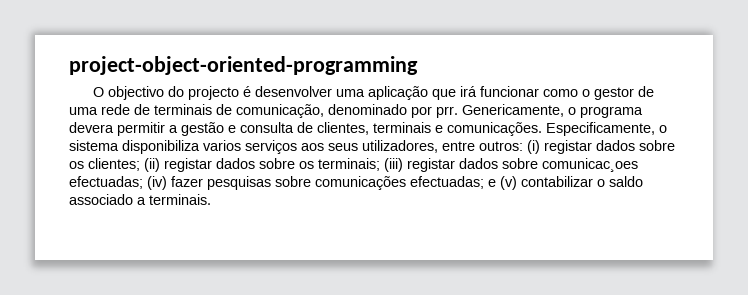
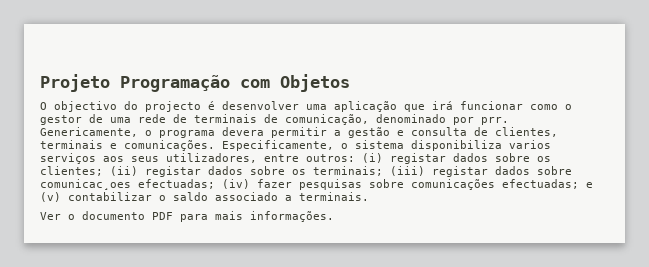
[69,56,418,75] project-object-oriented-programming -> [40,74,350,92] Projeto Programação com Objetos
(211, 199) none -> [40,211,334,222] // Ver o documento PDF para mais informações.

